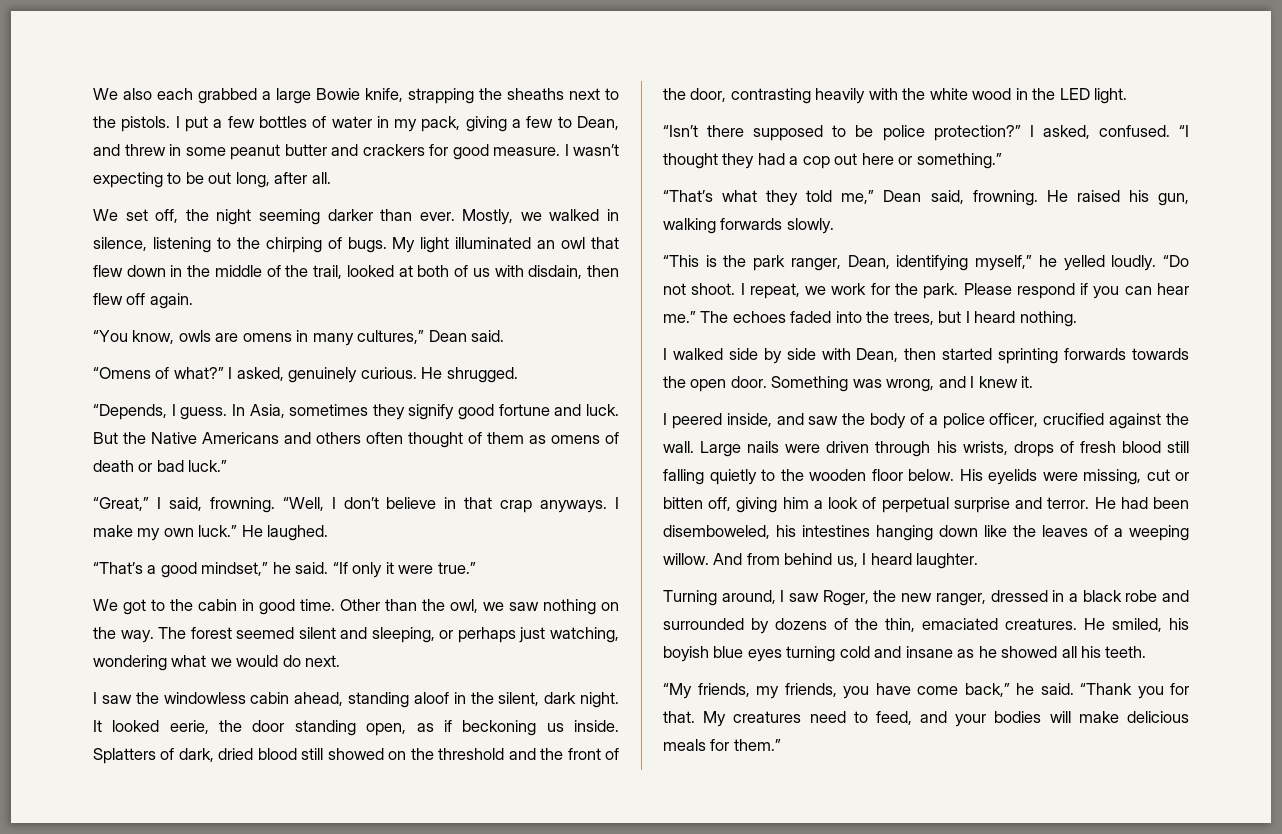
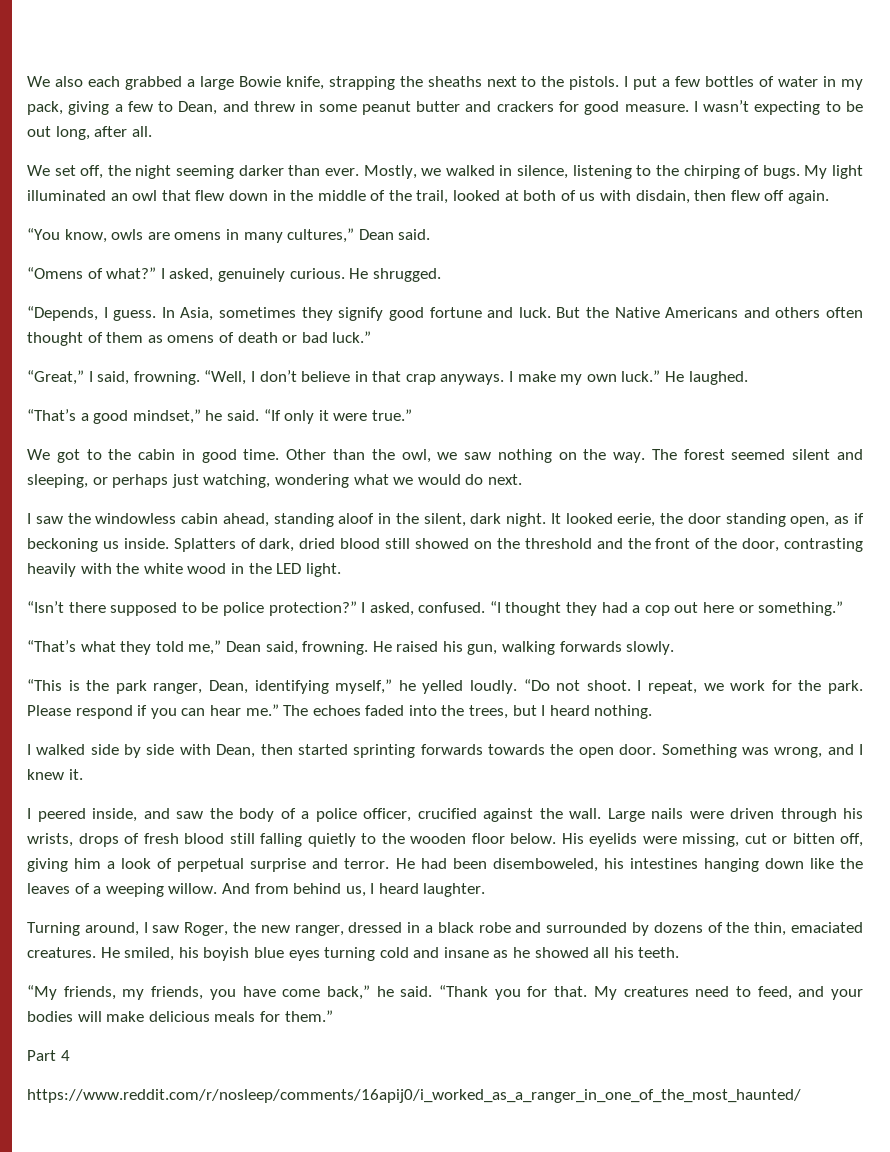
(781, 745) none -> [27,1050,70,1061] [27,1089,801,1103] // Part 4 // https://www.reddit.com/r/nosleep/comments/16apij0/i_worked_as_a_ranger_in_one_of_the_most_haunted/

